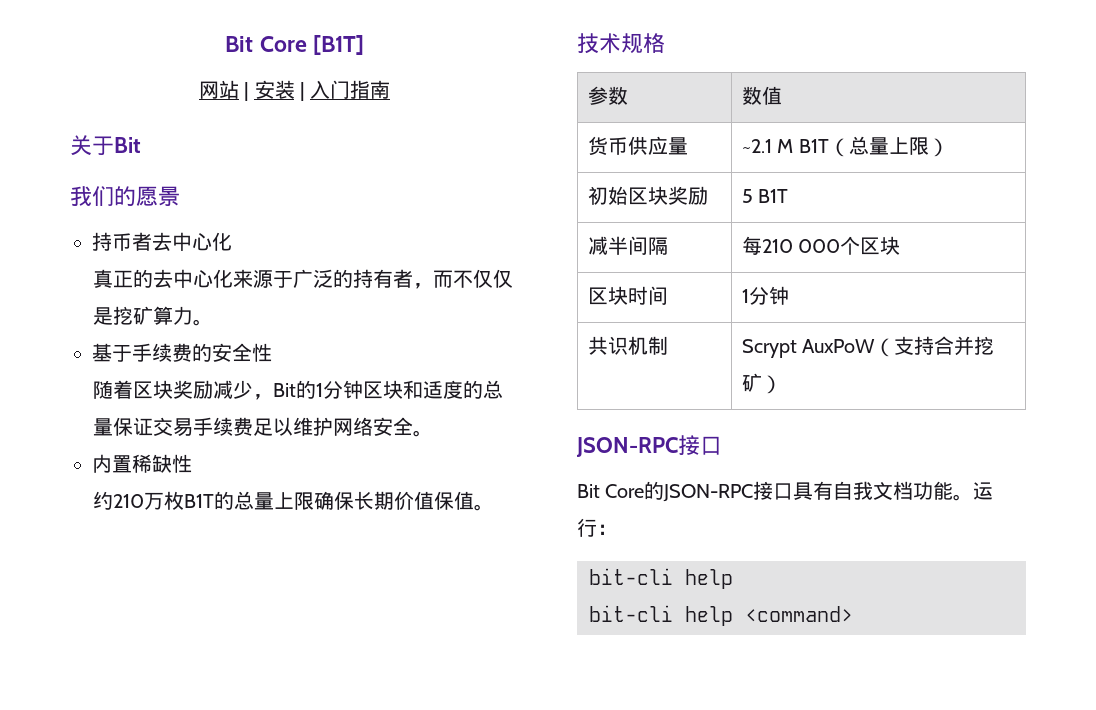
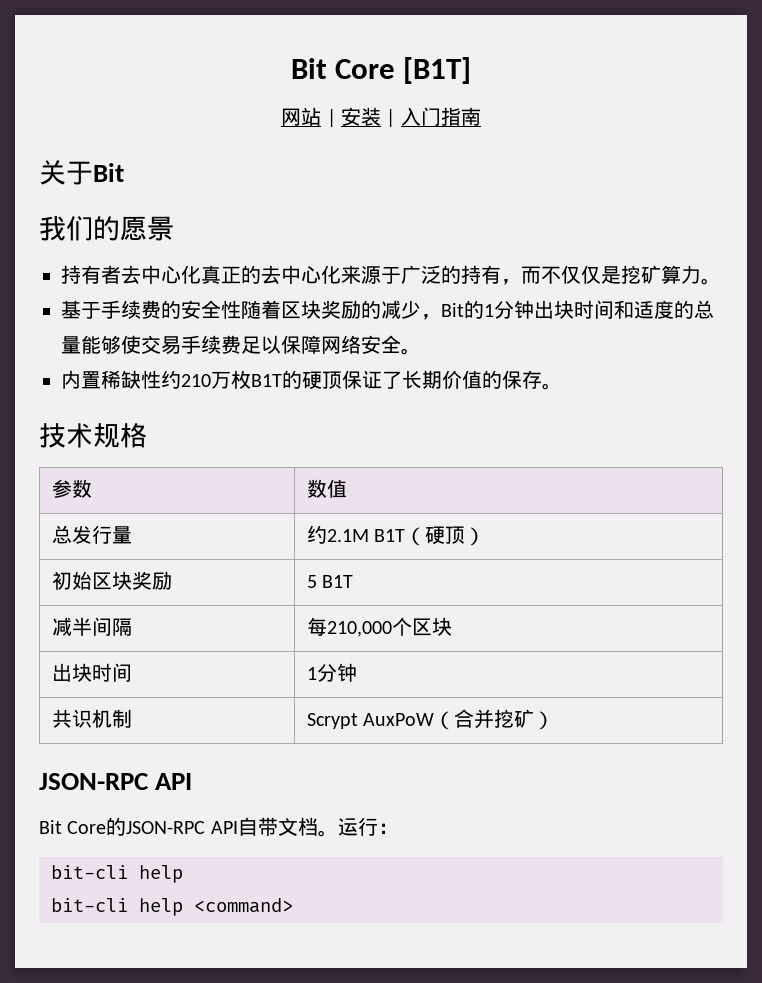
[112,233,132,251] 币 -> [81,265,101,284] 有
(232, 241) // -> (201, 274) none
[393,269,414,288] 者 -> (501, 274) none
(272, 352) // -> (241, 309) none
(214, 389) none -> [361,300,381,319] 的
[363,380,404,399] 区块 -> [534,300,614,319] 出块时间
[113,417,154,436] 保证 -> [81,335,141,354] 能够使
[293,417,334,436] 维护 -> [281,335,321,354] 保障
(192, 463) // -> (161, 379) none
[234,491,355,510] 总量上限确保 -> [302,370,402,390] 硬顶保证了
[434,491,475,510] 保值 -> [482,370,542,389] 的保存
[588,136,669,156] 货币供应 -> [51,525,112,544] 总发行
[742,136,929,157] ~2.1 M B1T（总量上限 -> [306,525,466,546] 约2.1M B1T（硬顶
[762,239,841,253] 210 000 -> [326,621,392,637] 210,000
[588,287,609,305] 区 -> [51,663,72,682] 出
[894,336,935,355] 支持 -> (455, 720) none
[678,435,722,455] 接口 -> [155,773,193,790] API
[753,481,954,500] 接口具有自我文档功能 -> [210,817,318,836] API自带文档

